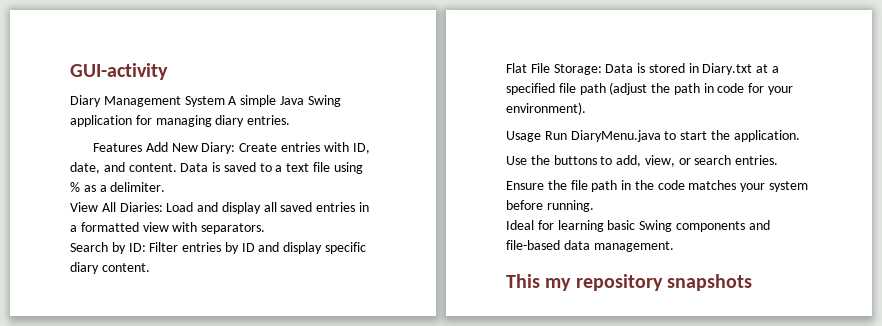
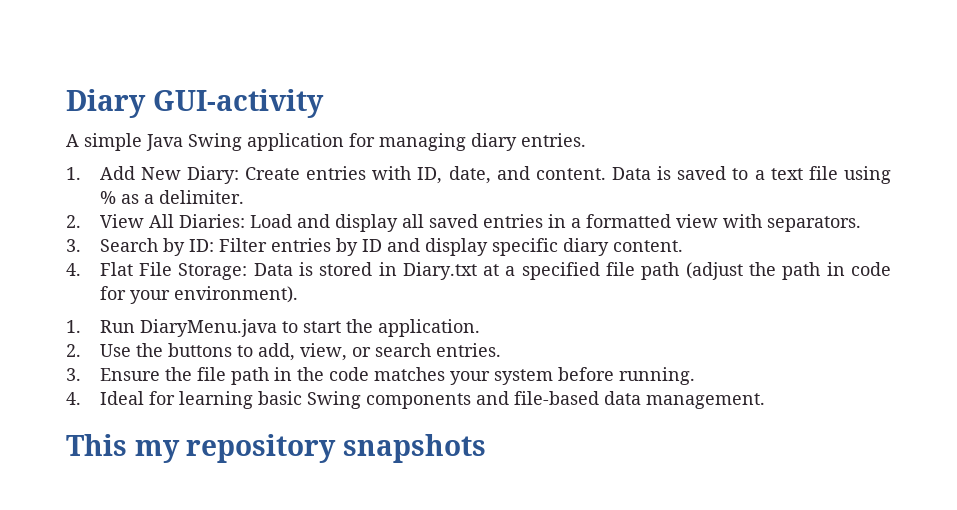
(70, 71) none -> [66,89,146,118] Diary
[70,95,225,107] Diary Management System -> (324, 103) none
[93,143,143,152] Features -> [66,167,81,180] 1.
(166, 187) none -> [66,215,81,228] 2.
(266, 228) none -> [66,239,81,252] 3.
(150, 267) none -> [66,263,81,276] 4.
[506,131,541,142] Usage -> [66,320,81,333] 1.
(800, 136) none -> [66,344,81,357] 2.
(779, 160) none -> [66,368,81,381] 3.
(594, 206) none -> [66,392,81,405] 4.

